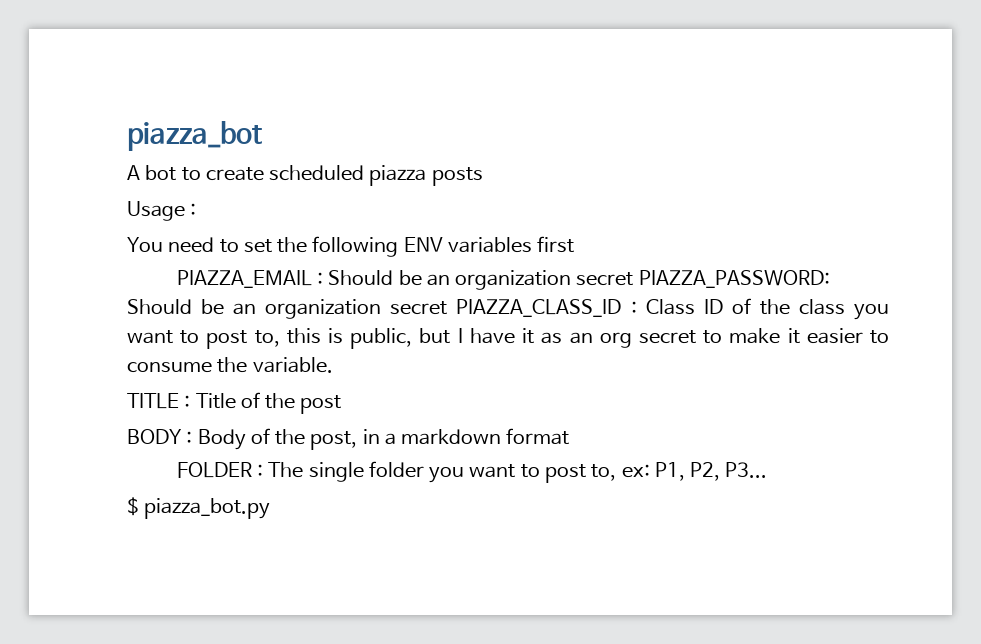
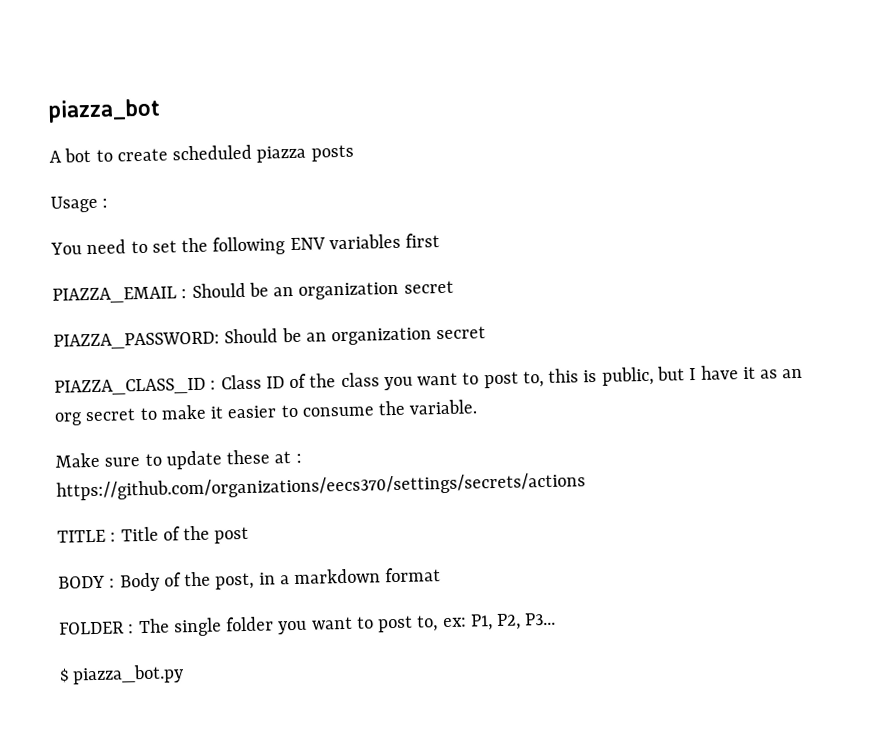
(634, 279) none -> (454, 287) //
(448, 308) none -> (487, 333) //
(333, 365) none -> [55,449,302,470] [56,472,586,501] // Make sure to update these at : https://github.com/organizations/eecs370/settings/secrets/actions

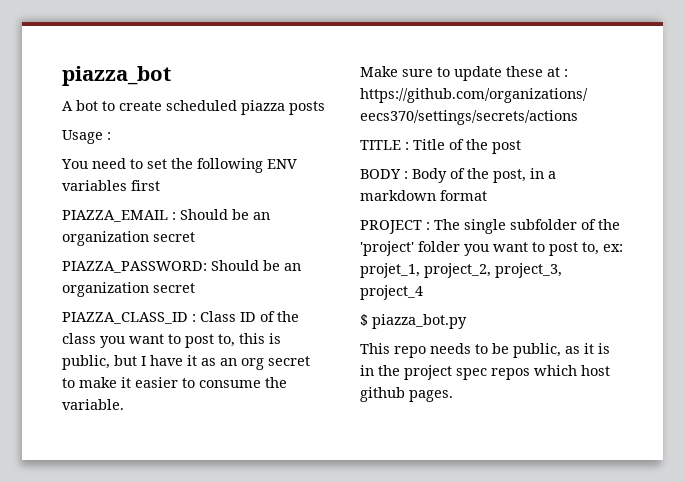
[59,621,125,635] FOLDER -> [360,220,422,234] PROJECT
(222, 627) none -> [510,219,620,230] [360,241,414,256] subfolder of the 'project'
[469,612,557,631] [59,664,185,685] P1, P2, P3... // $ piazza_bot.py -> [360,263,562,278] [360,285,423,300] [360,314,467,329] [360,343,610,358] [360,365,610,380] [360,387,453,402] projet_1, project_2, project_3, project_4 // $ piazza_bot.py // This repo needs to be public, as it is in the project spec repos which host github pages.

